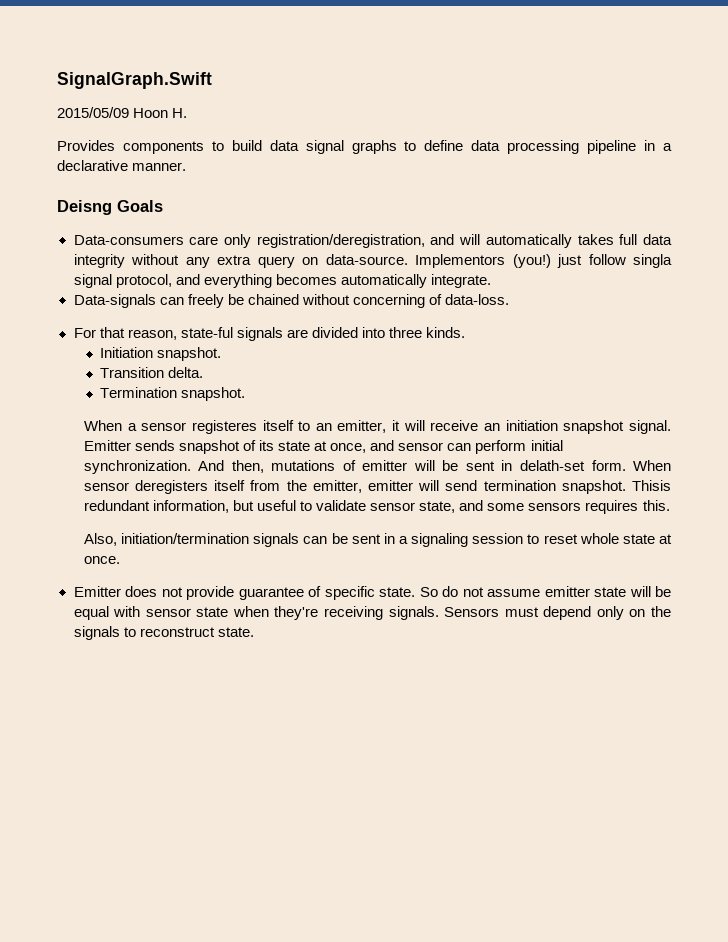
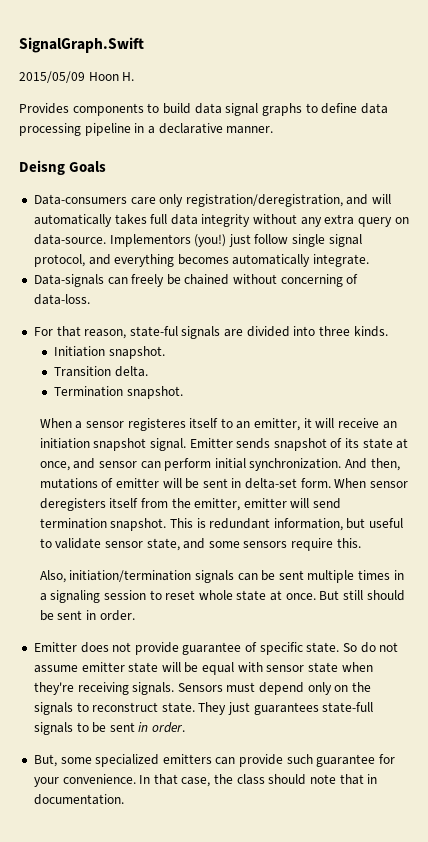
[633,254,672,268] singla -> [292,234,326,247] single
[519,460,585,471] delath-set -> [245,478,298,489] delta-set
[632,480,672,491] Thisis -> [169,518,206,528] This is
[585,500,639,514] requires -> [291,538,334,551] require
(381, 539) none -> [307,570,391,583] multiple times
(120, 560) none -> [319,590,405,601] [39,610,135,621] But still should be sent in order.
(254, 632) none -> [198,702,374,715] [33,722,186,735] [33,754,396,767] [33,774,378,787] [33,794,124,805] They just guarantees state-full signals to be sent in order. // But, some specialized emitters can provide such guarantee for your convenience. In that case, the class should note that in documentation.

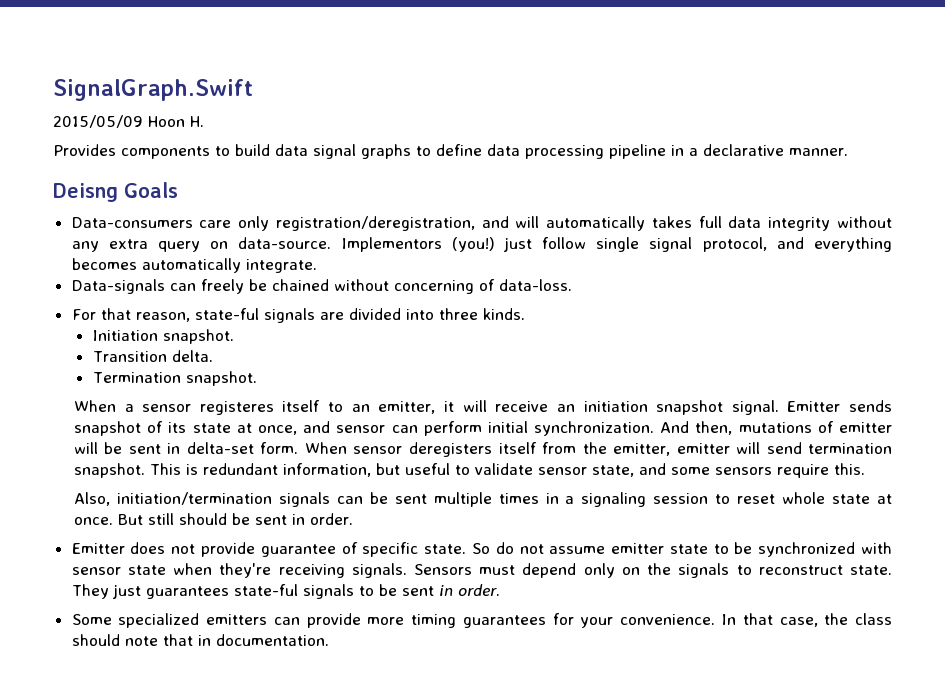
[161,662,235,675] will be equal -> [713,542,856,557] to be synchronized
[322,702,374,713] state-full -> [233,584,298,596] state-ful
[33,754,92,767] But, some -> [71,614,112,625] Some
[286,754,376,767] such guarantee -> [367,614,546,628] more timing guarantees

